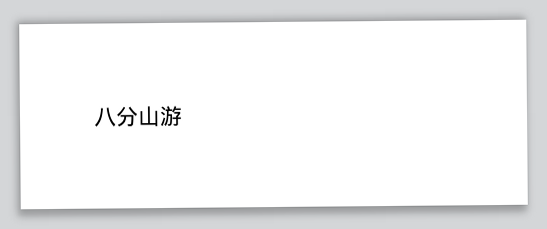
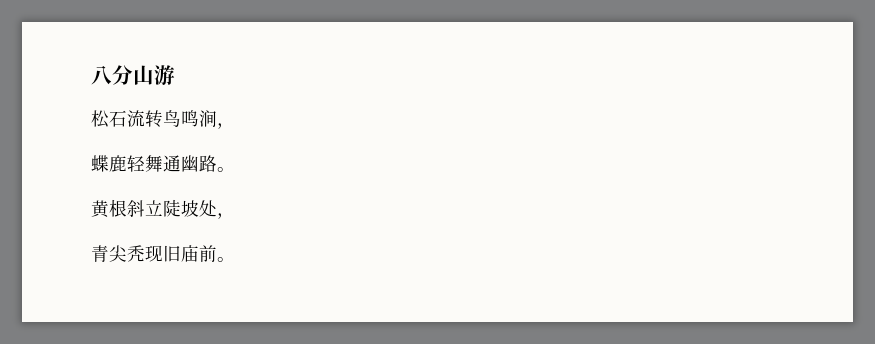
(183, 116) none -> [91,110,235,129] [91,155,235,172] [91,199,235,219] [91,245,235,262] // 松石流转鸟鸣涧， // 蝶鹿轻舞通幽路。 // 黄根斜立陡坡处， // 青尖秃现旧庙前。

